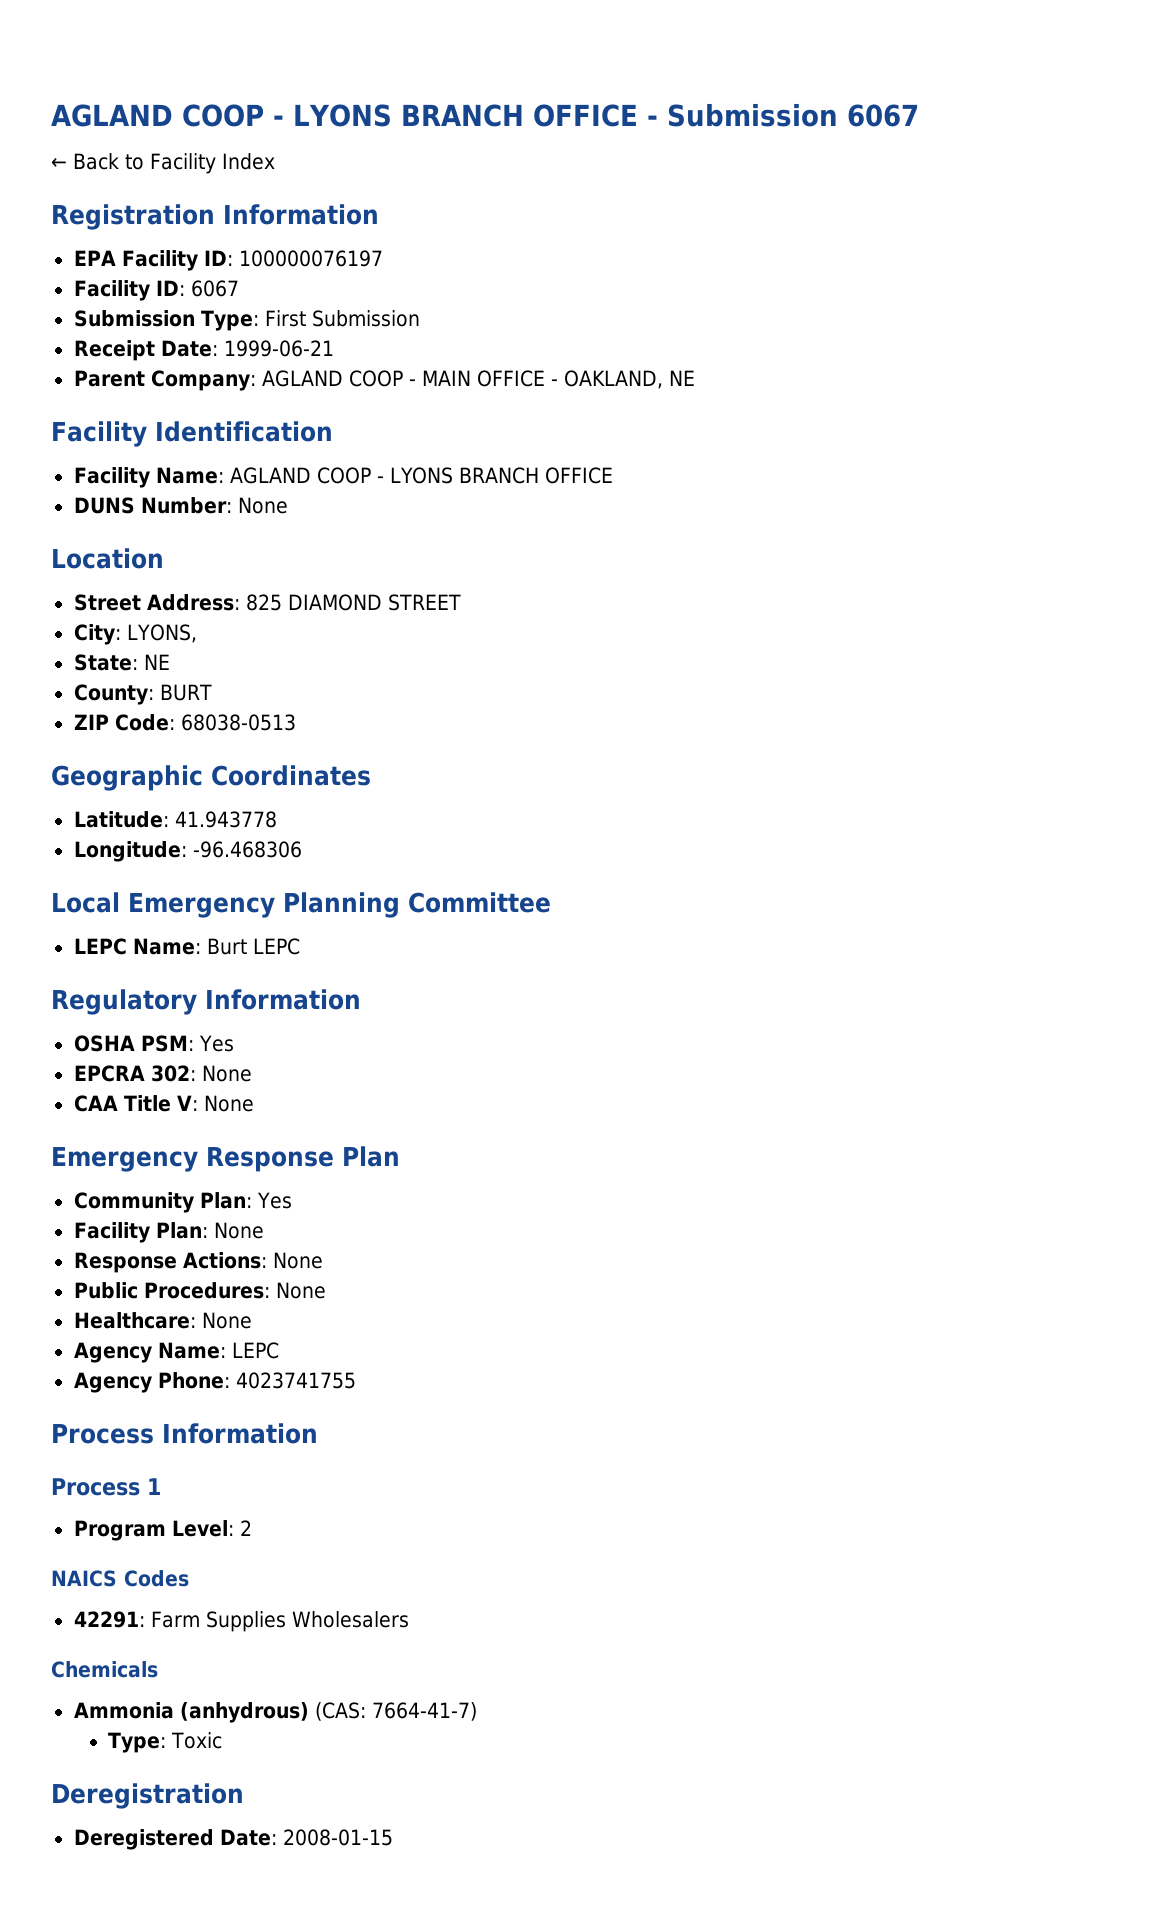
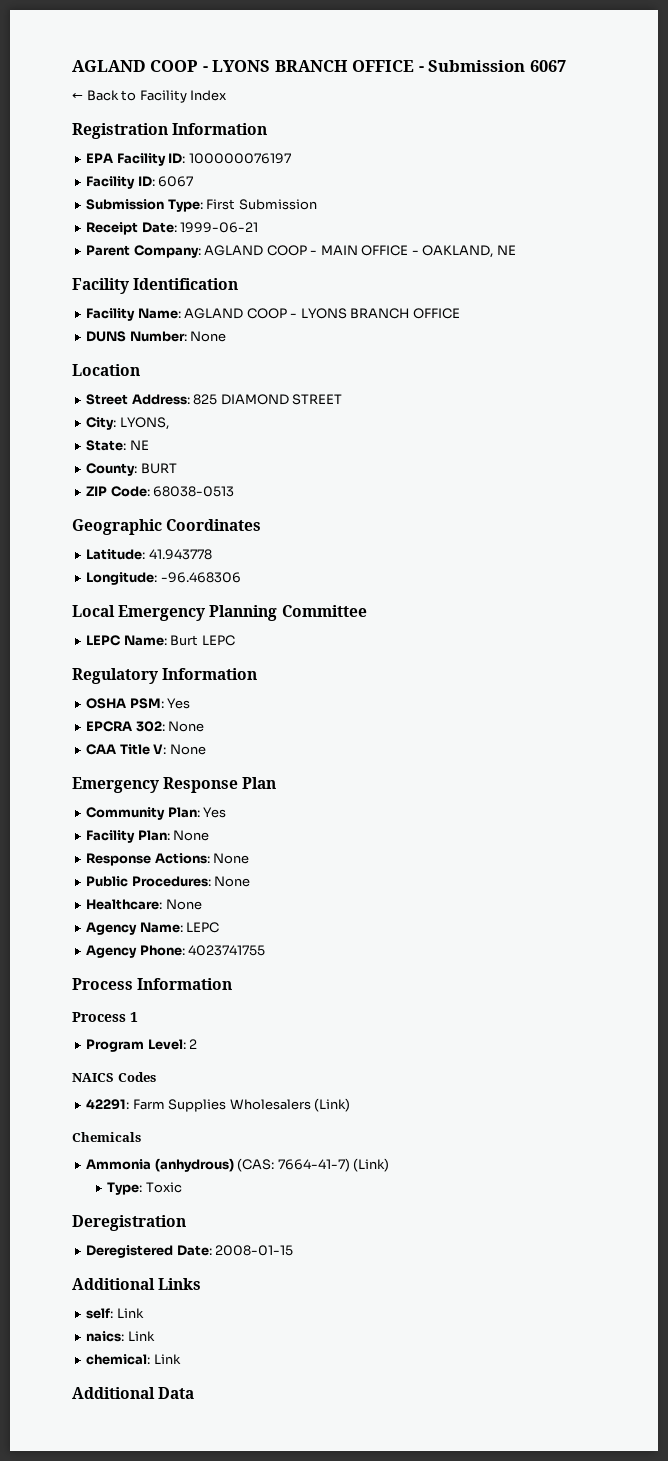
(409, 1619) none -> [314,1098,351,1112] (Link)
(477, 1711) none -> [353,1158,390,1172] (Link)
(393, 1837) none -> [72,1278,202,1290] [86,1308,144,1319] [86,1331,155,1342] [86,1354,181,1365] [72,1387,195,1399] // Additional Links // self: Link // naics: Link // chemical: Link // Additional Data

